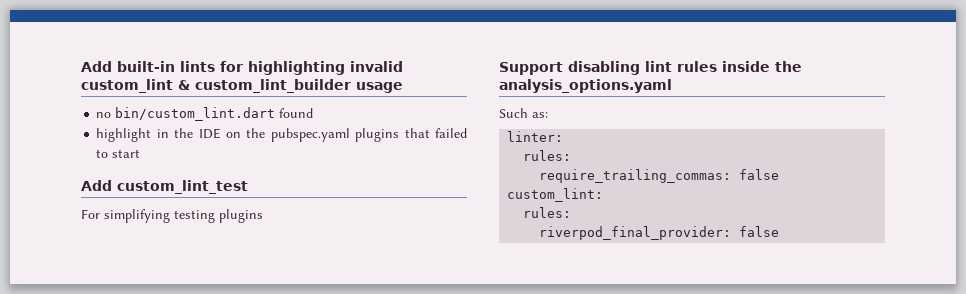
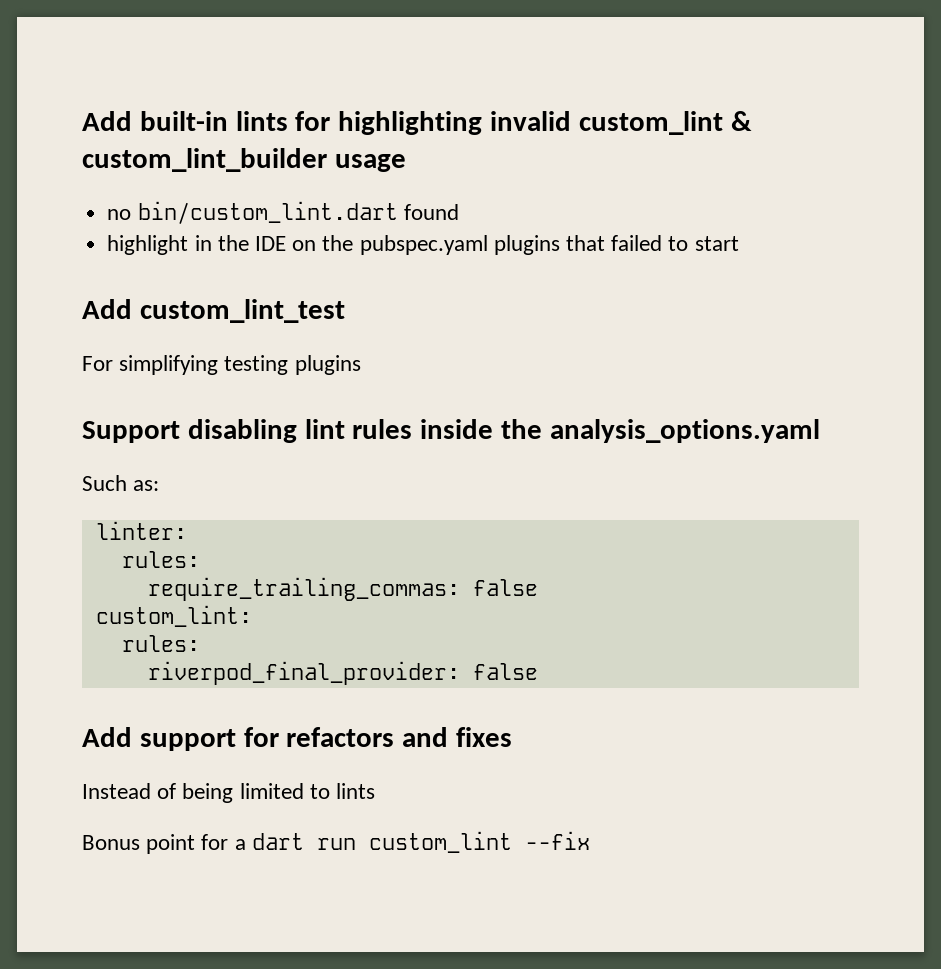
(780, 231) none -> [82,727,513,751] [82,783,376,803] [82,831,590,854] // Add support for refactors and fixes // Instead of being limited to lints // Bonus point for a dart run custom_lint --fix

